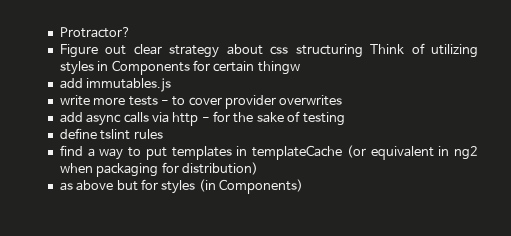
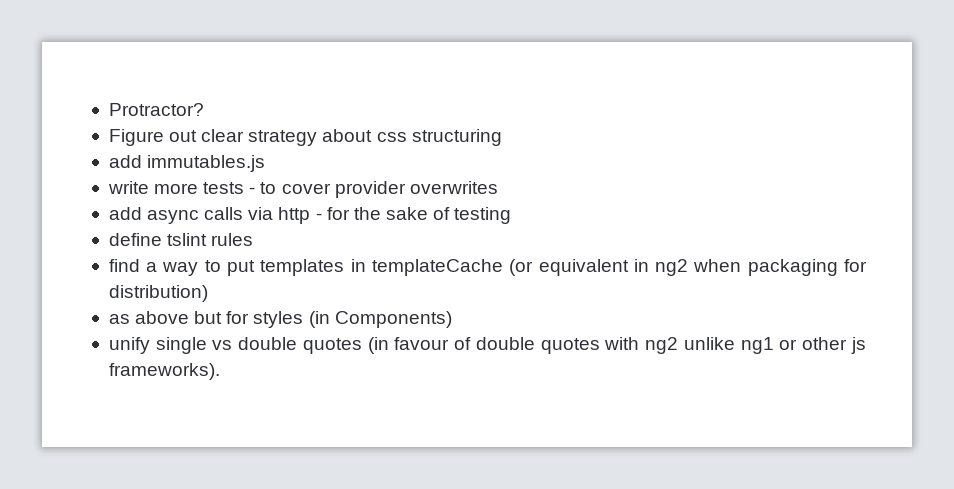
[370,43,479,58] [59,60,300,75] Think of utilizing styles in Components for certain thingw -> (502, 137) none
(303, 186) none -> [108,337,867,354] [108,363,220,380] // unify single vs double quotes (in favour of double quotes with ng2 unlike ng1 or other js frameworks).

